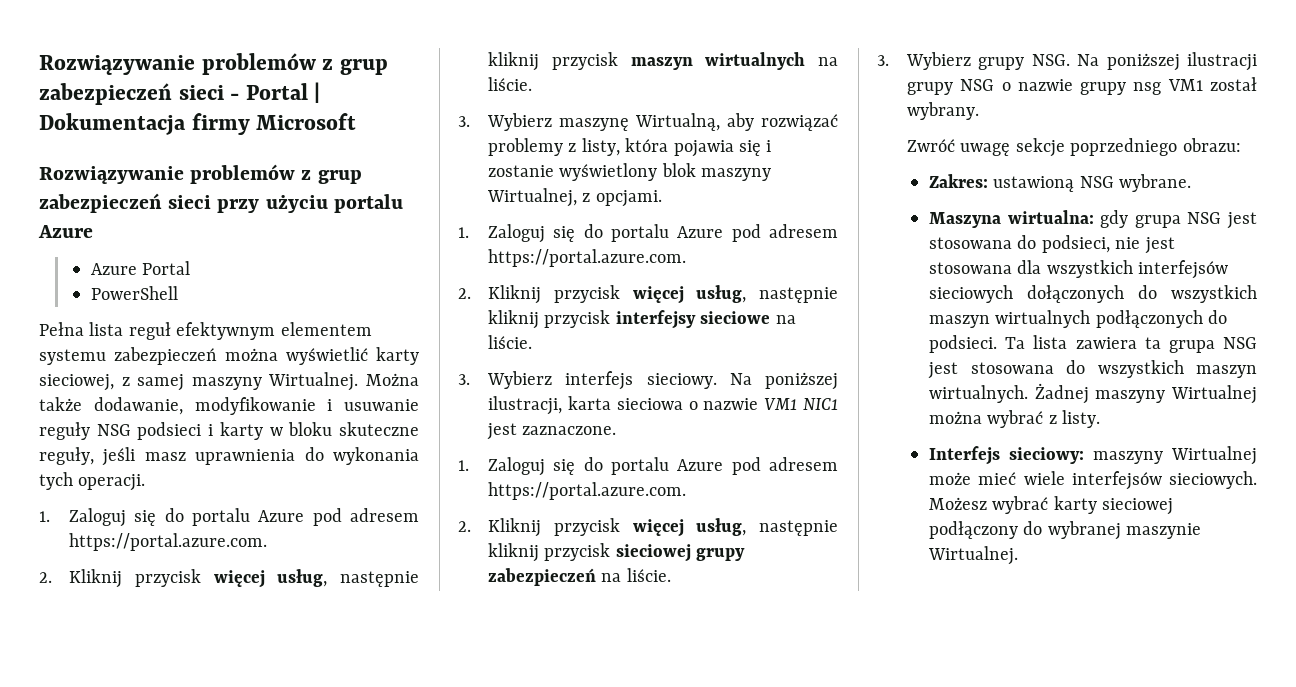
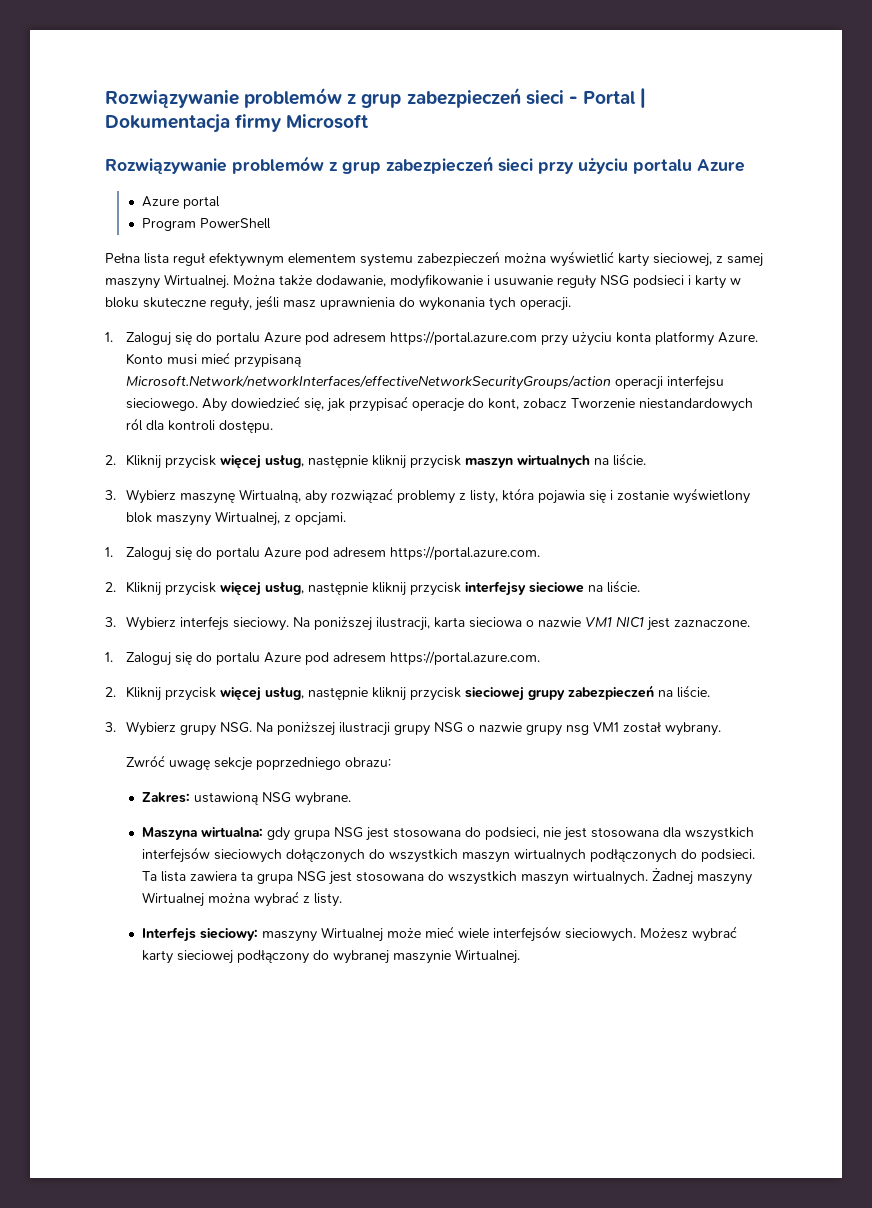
[142,261,191,275] Portal // -> [182,196,220,209] [141,218,196,231] portal // Program
[69,533,268,551] https://portal.azure.com. -> [390,331,759,346] [126,352,303,368] [126,375,725,390] [126,396,754,412] [126,418,274,433] https://portal.azure.com przy użyciu konta platformy Azure. Konto musi mieć przypisaną Microsoft.Network/networkInterfaces/effectiveNetworkSecurityGroups/action operacji interfejsu sieciowego. Aby dowiedzieć się, jak przypisać operacje do kont, zobacz Tworzenie niestandardowych ról dla kontroli dostępu.

